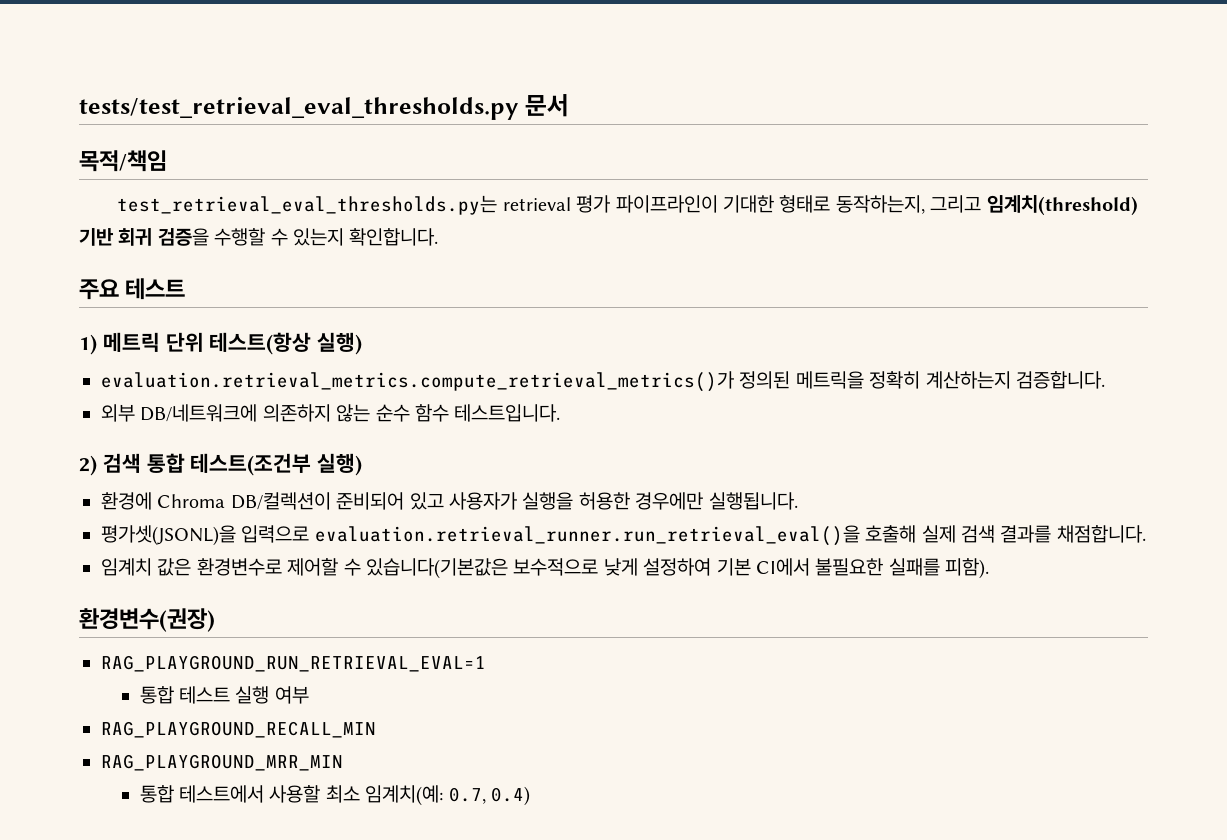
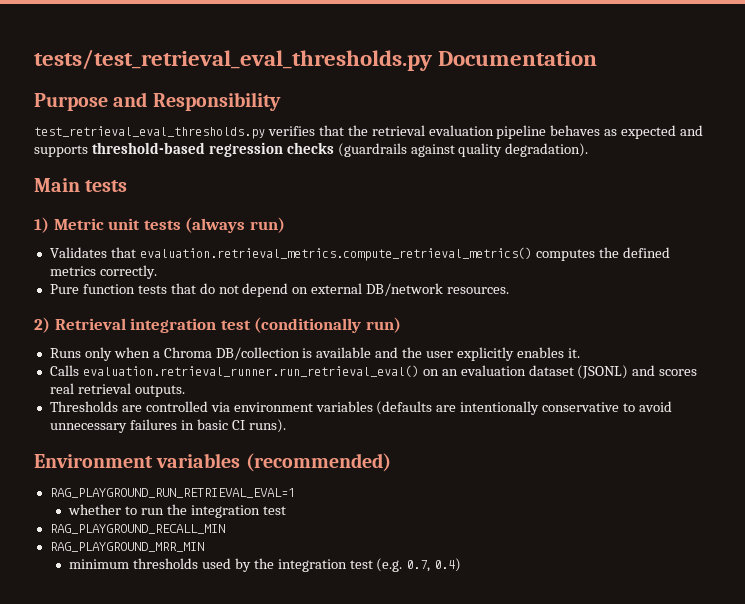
[524,94,569,117] [79,150,167,172] [117,195,1138,216] [79,228,439,246] [79,278,186,300] [79,332,363,355] [101,371,1105,392] [101,404,561,422] [79,453,363,476] [101,492,798,510] [101,525,1146,546] [101,558,990,579] [79,608,215,632] [101,655,486,672] [139,686,309,704] [101,721,376,738] [101,754,343,771] [139,785,444,806] 문서 // 목적/책임 // test_retrieval_eval_thresholds.py는 retrieval 평가 파이프라인이 기대한 형태로 동작하는지, 그리고 임계치(threshold) 기반 회귀 검증을 수행할 수 있는지 확인합니다. // 주요 테스트 // 1) 메트릭 단위 테스트(항상 실행) // evaluation.retrieval_metrics.compute_retrieval_metrics()가 정의된 메트릭을 정확히 계산하는지 검증합니다. // 외부 DB/네트워크에 의존하지 않는 순수 함수 테스트입니다. // 2) 검색 통합 테스트(조건부 실행) // 환경에 Chroma DB/컬렉션이 준비되어 있고 사용자가 실행을 허용한 경우에만 실행됩니다. // 평가셋(JSONL)을 입력으로 evaluation.retrieval_runner.run_retrieval_eval()을 호출해 실제 검색 결과를 채점합니다. // 임계치 값은 환경변수로 제어할 수 있습니다(기본값은 보수적으로 낮게 설정하여 기본 CI에서 불필요한 실패를 피함). // 환경변수(권장) // RAG_PLAYGROUND_RUN_RETRIEVAL_EVAL=1 // 통합 테스트 실행 여부 // RAG_PLAYGROUND_RECALL_MIN // RAG_PLAYGROUND_MRR_MIN // 통합 테스트에서 사용할 최소 임계치(예: -> [438,51,598,66] [34,92,281,111] [34,125,704,139] [34,142,589,157] [34,178,128,192] [34,217,285,233] [49,247,670,261] [49,265,157,279] [49,283,510,297] [34,317,401,333] [49,347,580,361] [49,365,698,379] [49,383,185,397] [49,401,673,415] [49,419,286,433] [34,453,391,472] [49,488,295,498] [68,504,286,518] [49,524,225,534] [49,542,204,552] [69,558,403,572] Documentation // Purpose and Responsibility // test_retrieval_eval_thresholds.py verifies that the retrieval evaluation pipeline behaves as expected and supports threshold-based regression checks (guardrails against quality degradation). // Main tests // 1) Metric unit tests (always run) // Validates that evaluation.retrieval_metrics.compute_retrieval_metrics() computes the defined metrics correctly. // Pure function tests that do not depend on external DB/network resources. // 2) Retrieval integration test (conditionally run) // Runs only when a Chroma DB/collection is available and the user explicitly enables it. // Calls evaluation.retrieval_runner.run_retrieval_eval() on an evaluation dataset (JSONL) and scores real retrieval outputs. // Thresholds are controlled via environment variables (defaults are intentionally conservative to avoid unnecessary failures in basic CI runs). // Environment variables (recommended) // RAG_PLAYGROUND_RUN_RETRIEVAL_EVAL=1 // whether to run the integration test // RAG_PLAYGROUND_RECALL_MIN // RAG_PLAYGROUND_MRR_MIN // minimum thresholds used by the integration test (e.g.

